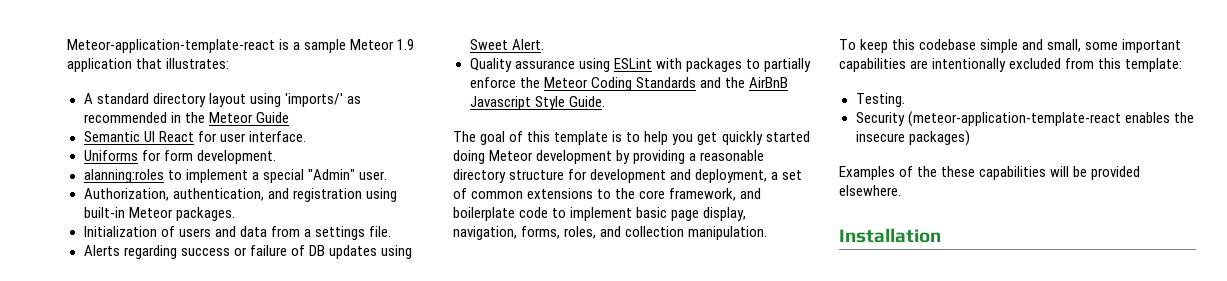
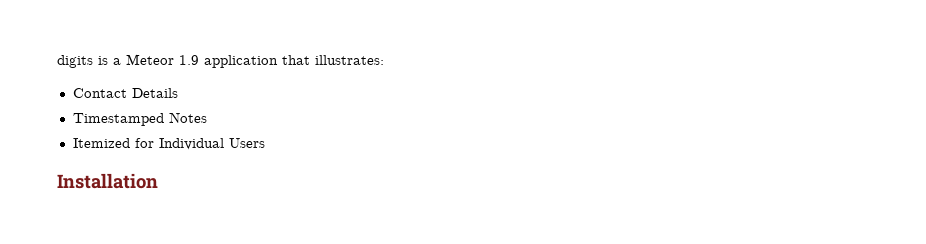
[67,39,275,53] Meteor-application-template-react -> [57,55,93,68] digits
[304,39,347,53] sample -> (121, 61) none
[83,93,361,107] [83,112,289,123] [83,131,306,142] [83,150,276,164] [83,169,387,183] [83,188,397,202] [83,207,235,221] [83,226,391,240] [83,245,412,259] [469,39,544,50] [469,58,811,72] [469,77,788,91] [469,96,605,110] [453,131,810,145] [453,150,765,164] [453,169,803,183] [453,188,762,201] [453,207,747,221] [453,226,768,240] [839,39,1182,53] [839,58,1183,72] [855,93,905,107] [855,111,1194,127] [855,130,970,146] [839,166,1141,180] [839,185,901,196] A standard directory layout using 'imports/' as recommended in the Meteor Guide // Semantic UI React for user interface. // Uniforms for form development. // alanning:roles to implement a special "Admin" user. // Authorization, authentication, and registration using built-in Meteor packages. // Initialization of users and data from a settings file. // Alerts regarding success or failure of DB updates using Sweet Alert. // Quality assurance using ESLint with packages to partially enforce the Meteor Coding Standards and the AirBnB Javascript Style Guide. // The goal of this template is to help you get quickly started doing Meteor development by providing a reasonable directory structure for development and deployment, a set of common extensions to the core framework, and boilerplate code to implement basic page display, navigation, forms, roles, and collection manipulation. // To keep this codebase simple and small, some important capabilities are intentionally excluded from this template: // Testing. // Security (meteor-application-template-react enables the insecure packages) // Examples of the these capabilities will be provided elsewhere. -> [72,88,178,98] [72,112,207,126] [72,138,265,150] Contact Details // Timestamped Notes // Itemized for Individual Users

